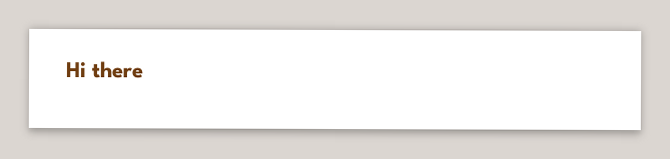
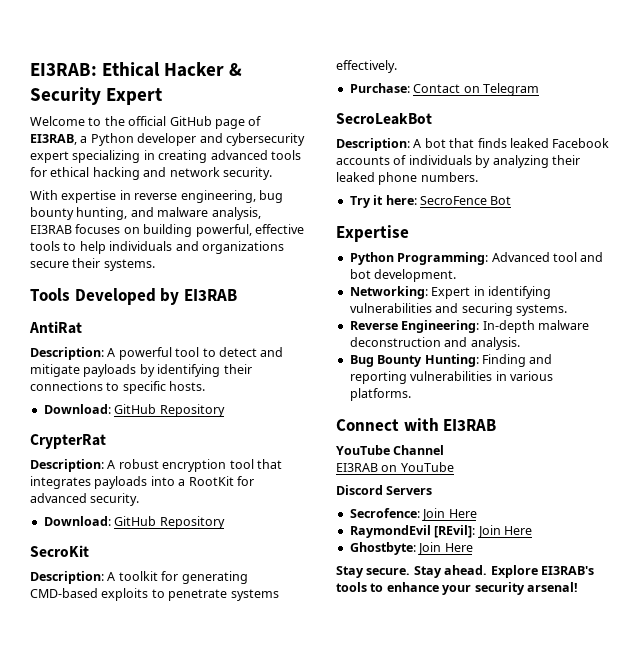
[66,61,145,79] Hi there -> [30,62,243,77] [30,87,163,105] [30,116,262,129] [30,133,305,146] [30,150,301,163] [30,167,272,180] [30,190,283,203] [30,207,261,220] [30,224,304,237] [30,241,284,254] [30,258,155,271] [30,288,237,305] [29,321,82,334] [30,347,284,360] [30,364,252,377] [30,381,206,394] [43,404,225,417] [30,434,106,449] [30,459,282,472] [30,476,254,489] [30,493,140,506] [43,516,225,529] [30,545,89,557] [30,571,248,584] [30,588,279,601] [336,60,397,73] [349,83,539,96] [336,113,432,125] [336,138,610,151] [336,155,580,168] [336,172,478,185] [349,195,512,208] [336,225,409,242] [349,252,604,265] [349,269,457,282] [349,286,551,299] [349,303,567,316] [349,320,589,333] [349,337,520,350] [349,354,553,367] [349,371,553,384] [349,388,411,401] [336,418,497,431] [336,445,445,455] [336,462,454,472] [336,485,433,495] [349,508,477,521] [349,525,532,538] [349,542,473,555] [336,565,594,578] [336,582,578,595] EI3RAB: Ethical Hacker & Security Expert // Welcome to the official GitHub page of EI3RAB, a Python developer and cybersecurity expert specializing in creating advanced tools for ethical hacking and network security. // With expertise in reverse engineering, bug bounty hunting, and malware analysis, EI3RAB focuses on building powerful, effective tools to help individuals and organizations secure their systems. // Tools Developed by EI3RAB // AntiRat // Description: A powerful tool to detect and mitigate payloads by identifying their connections to specific hosts. // Download: GitHub Repository // CrypterRat // Description: A robust encryption tool that integrates payloads into a RootKit for advanced security. // Download: GitHub Repository // SecroKit // Description: A toolkit for generating CMD-based exploits to penetrate systems effectively. // Purchase: Contact on Telegram // SecroLeakBot // Description: A bot that finds leaked Facebook accounts of individuals by analyzing their leaked phone numbers. // Try it here: SecroFence Bot // Expertise // Python Programming: Advanced tool and bot development. // Networking: Expert in identifying vulnerabilities and securing systems. // Reverse Engineering: In-depth malware deconstruction and analysis. // Bug Bounty Hunting: Finding and reporting vulnerabilities in various platforms. // Connect with EI3RAB // YouTube Channel // EI3RAB on YouTube // Discord Servers // Secrofence: Join Here // RaymondEvil [REvil]: Join Here // Ghostbyte: Join Here // Stay secure. Stay ahead. Explore EI3RAB's tools to enhance your security arsenal!

